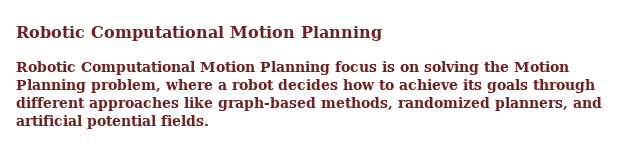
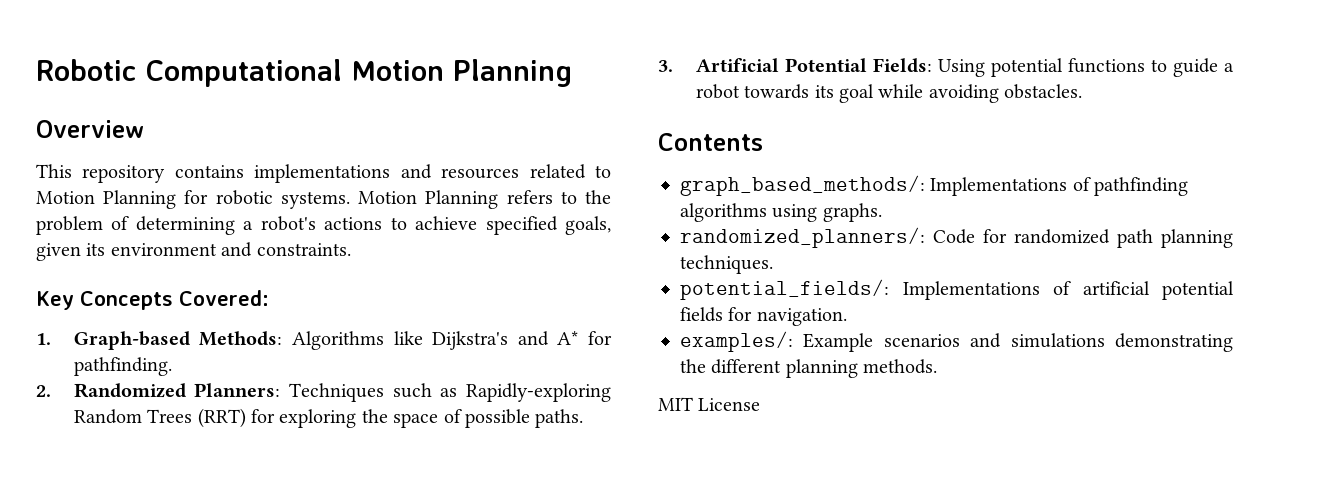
[16,61,569,75] [16,79,595,93] [16,97,602,111] [16,115,209,129] Robotic Computational Motion Planning focus is on solving the Motion Planning problem, where a robot decides how to achieve its goals through different approaches like graph-based methods, randomized planners, and artificial potential fields. -> [36,120,144,138] [36,164,611,183] [36,190,611,209] [36,216,612,235] [36,242,351,261] [36,290,269,310] [36,331,612,350] [73,357,172,376] [36,383,611,402] [73,408,584,428] [658,58,1234,77] [695,84,1083,103] [658,133,763,151] [680,175,1189,196] [680,203,882,222] [680,227,1233,248] [680,255,773,274] [680,279,1234,300] [680,307,847,326] [680,331,1233,352] [680,359,938,378] [658,397,761,411] Overview // This repository contains implementations and resources related to Motion Planning for robotic systems. Motion Planning refers to the problem of determining a robot's actions to achieve specified goals, given its environment and constraints. // Key Concepts Covered: // 1. Graph-based Methods: Algorithms like Dijkstra's and A* for pathfinding. // 2. Randomized Planners: Techniques such as Rapidly-exploring Random Trees (RRT) for exploring the space of possible paths. // 3. Artificial Potential Fields: Using potential functions to guide a robot towards its goal while avoiding obstacles. // Contents // graph_based_methods/: Implementations of pathfinding algorithms using graphs. // randomized_planners/: Code for randomized path planning techniques. // potential_fields/: Implementations of artificial potential fields for navigation. // examples/: Example scenarios and simulations demonstrating the different planning methods. // MIT License

